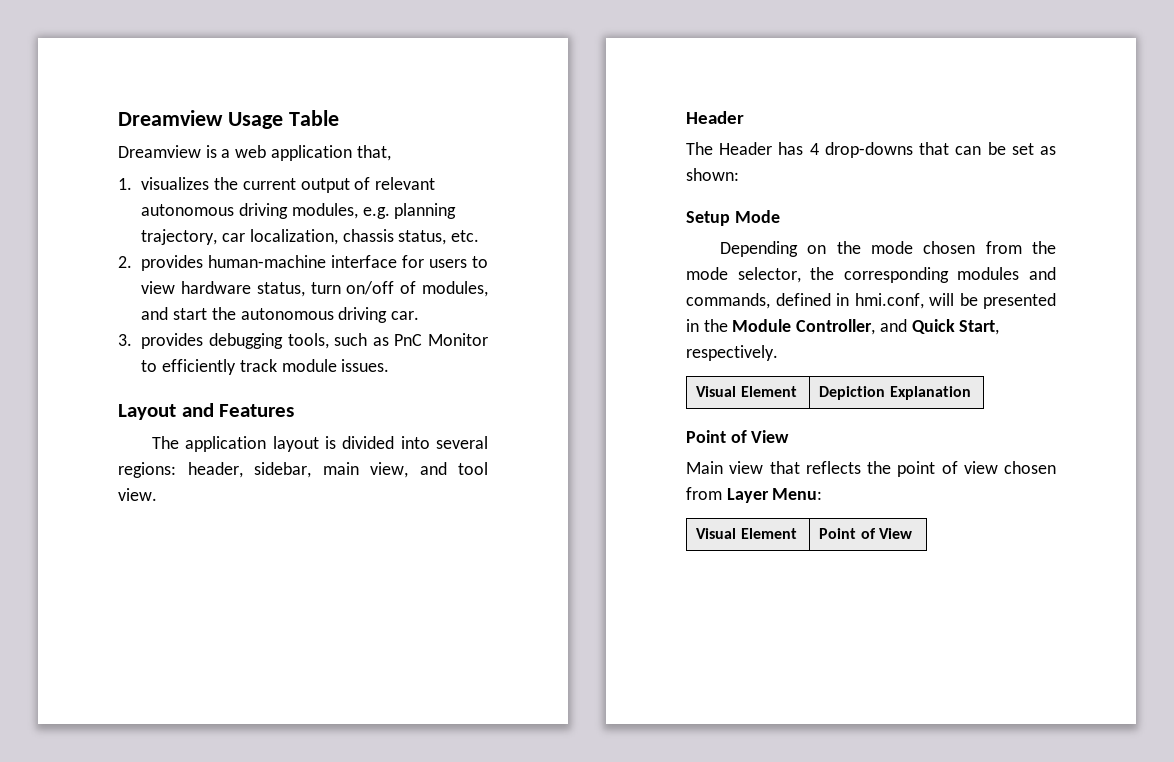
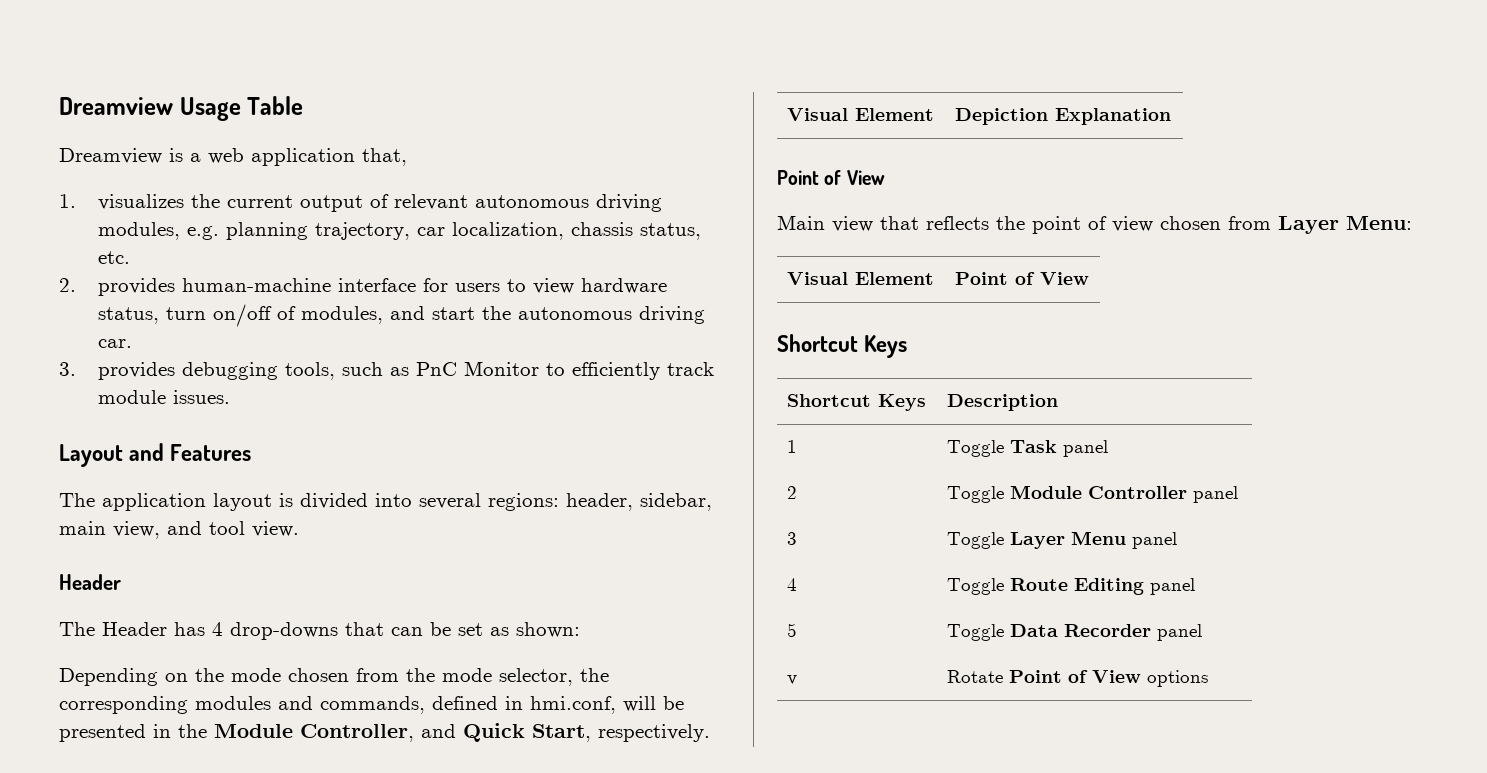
[686,210,780,226] // Setup Mode -> (580, 630) none
(913, 533) none -> [777,334,908,358] [787,394,927,411] [947,394,1059,411] [787,440,798,453] [947,440,1109,457] [787,486,798,499] [947,485,1239,503] [787,532,798,545] [947,531,1178,549] [787,578,798,591] [947,578,1196,595] [787,623,798,637] [947,624,1203,641] [787,675,798,685] [947,670,1209,687] // Shortcut Keys // Shortcut Keys | Description // 1 | Toggle Task panel // 2 | Toggle Module Controller panel // 3 | Toggle Layer Menu panel // 4 | Toggle Route Editing panel // 5 | Toggle Data Recorder panel // v | Rotate Point of View options

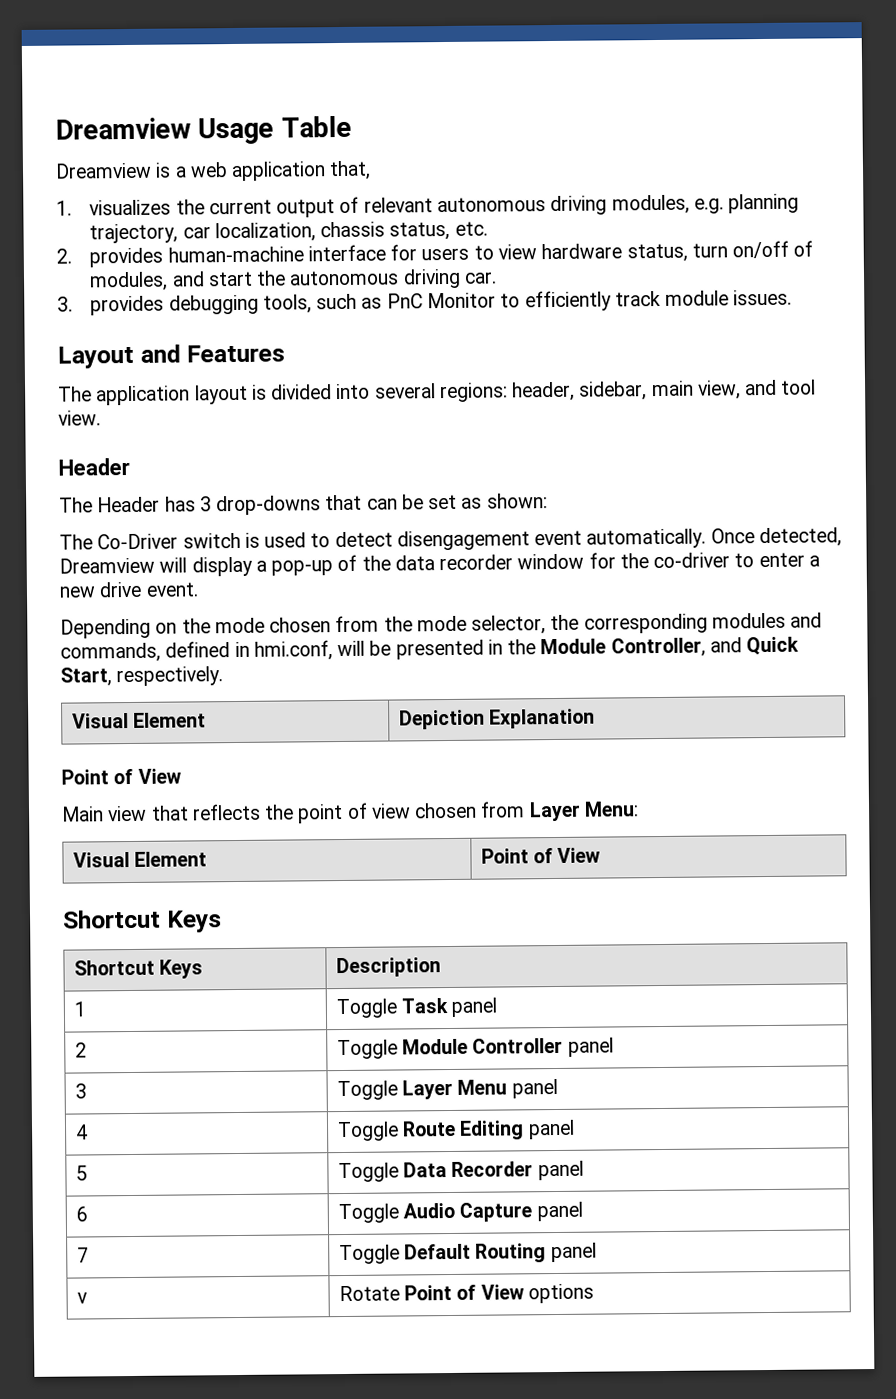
[212,622,223,636] 4 -> [199,496,212,512] 3
(580, 630) none -> [59,527,842,551] [59,552,820,577] [59,581,199,598] // The Co-Driver switch is used to detect disengagement event automatically. Once detected, Dreamview will display a pop-up of the data recorder window for the co-driver to enter a new drive event.
(1203, 632) none -> [75,1206,88,1222] [337,1201,583,1224] [76,1247,89,1263] [338,1242,597,1265] // 6 | Toggle Audio Capture panel // 7 | Toggle Default Routing panel

